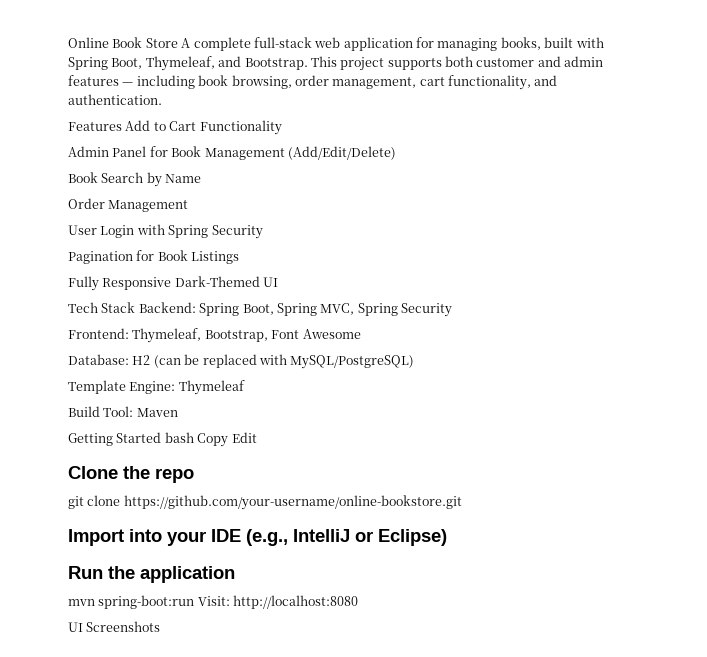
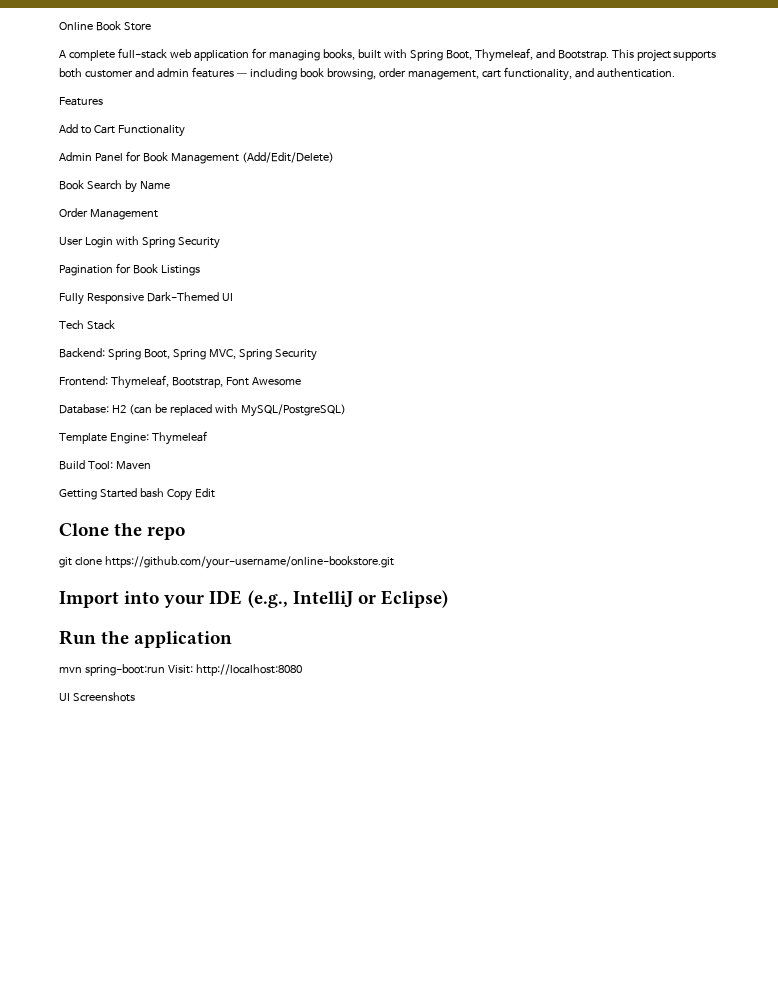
(178, 43) none -> (151, 26) //
(122, 126) none -> (103, 101) //
(136, 307) none -> (115, 325) //

